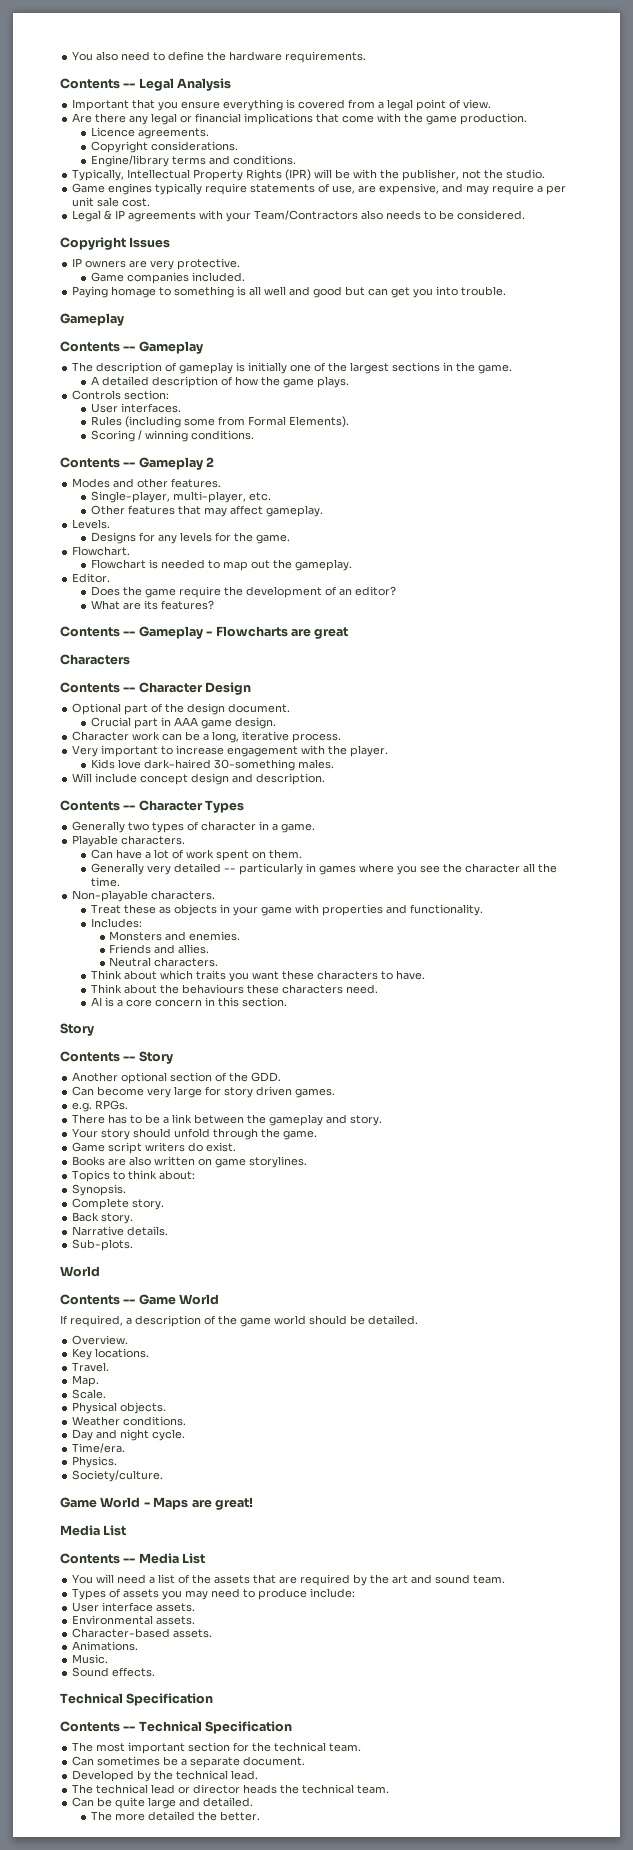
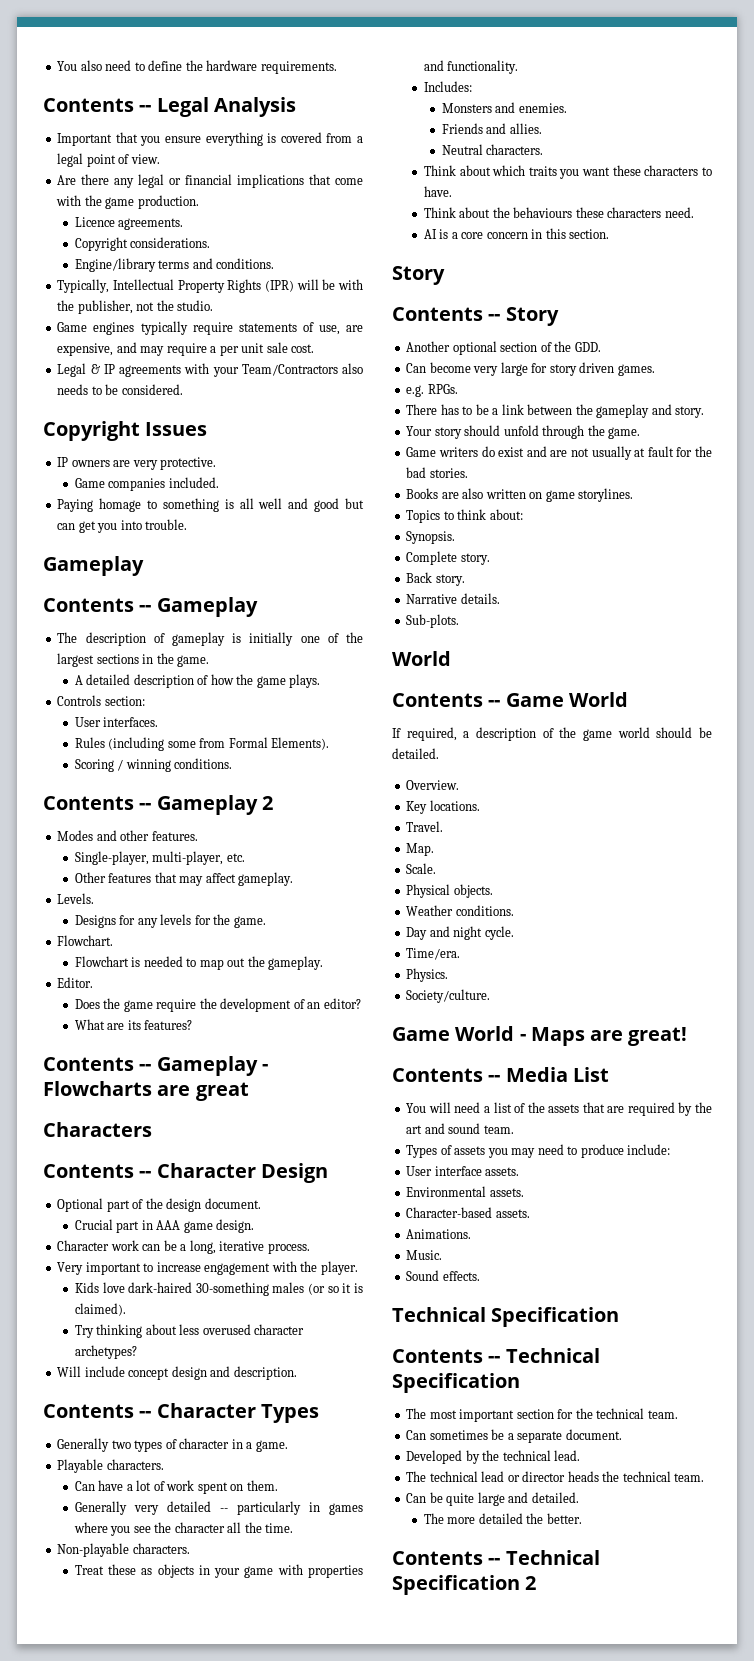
[297,759,334,769] males. -> [272,1282,363,1295] [74,1303,126,1316] [74,1324,305,1338] [74,1345,137,1359] males (or so it is claimed). // Try thinking about less overused character archetypes?
[108,1142,143,1154] script -> (437, 452) none
[206,1142,237,1152] exist. -> [498,446,712,460] [406,467,468,478] exist and are not usually at fault for the bad stories.
[60,1525,127,1536] // Media List -> (688, 1036) none
(260, 1816) none -> [392,1550,600,1565] [392,1575,537,1595] // Contents -- Technical Specification 2

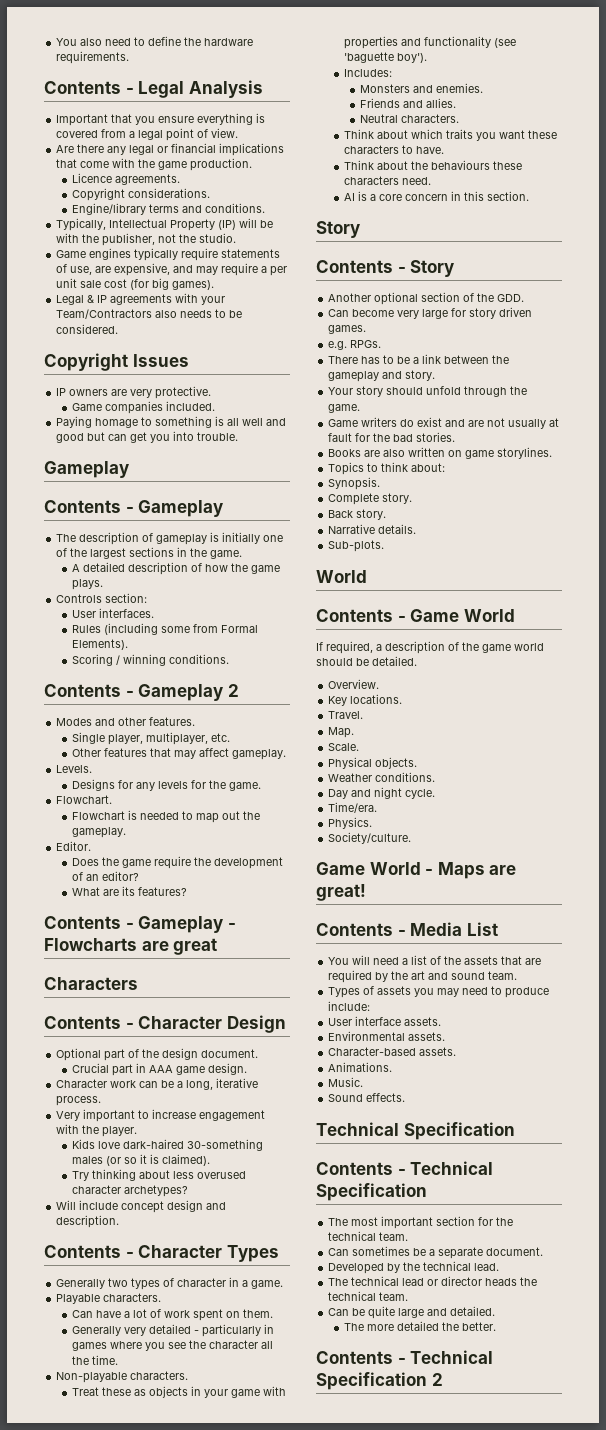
[139,105,152,112] -- -> [125,88,134,94] -
[227,279,294,293] Rights (IPR) -> [218,220,237,230] (IP)
[291,344,315,353] cost. -> [104,278,215,290] cost (for big games).
[139,605,152,612] -- -> [125,507,134,513] -
[139,803,152,810] -- -> [125,691,134,697] -
[74,851,224,865] Single-player, multi-player, -> [71,732,208,745] Single player, multiplayer,
[139,1064,152,1071] -- -> [125,923,134,929] -
[139,1171,152,1178] -- -> [125,1023,134,1029] -
[139,1411,152,1418] -- -> [125,1252,134,1258] -
[219,1508,228,1512] -- -> [193,1330,199,1334] -
[447,60,519,74] functionality. -> [423,36,516,48] [343,52,427,63] functionality (see 'baguette boy').
[488,314,501,321] -- -> [397,267,406,273] -
[488,700,501,707] -- -> [397,616,406,622] -
[488,1075,501,1082] -- -> [397,930,406,936] -
[488,1356,501,1363] -- -> [397,1169,406,1175] -
[488,1558,501,1565] -- -> [397,1358,406,1364] -

